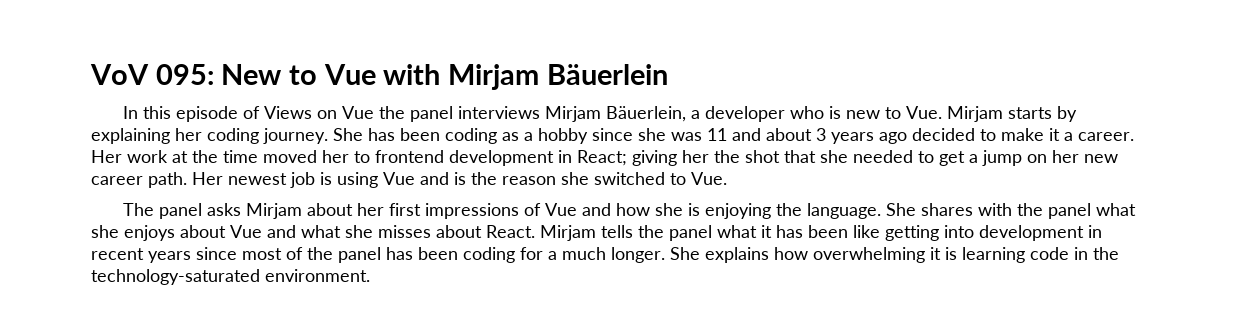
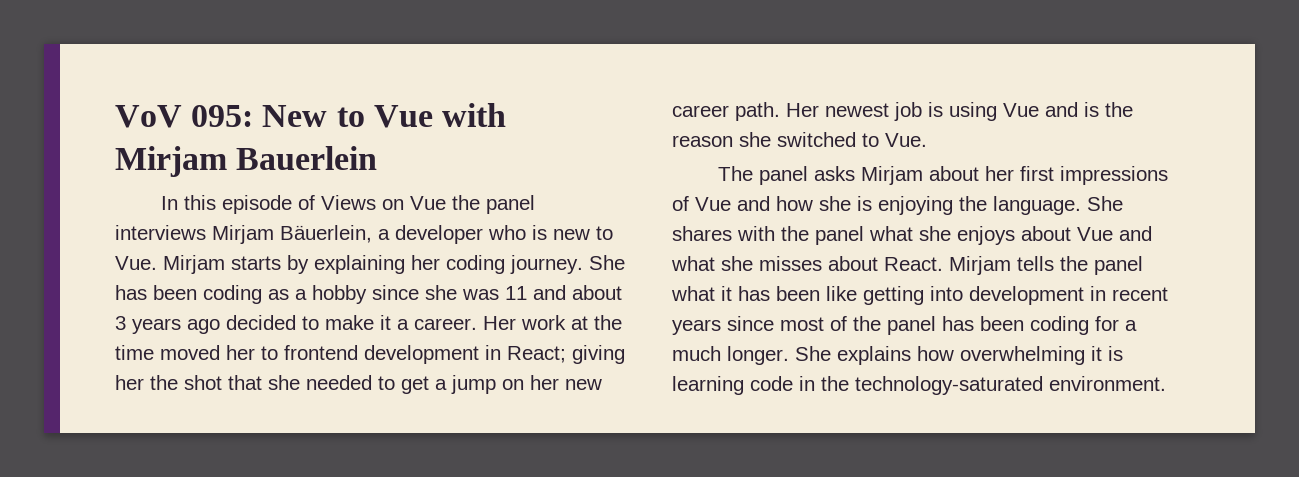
[546,64,668,85] Bäuerlein -> [236,146,378,170] Bauerlein

